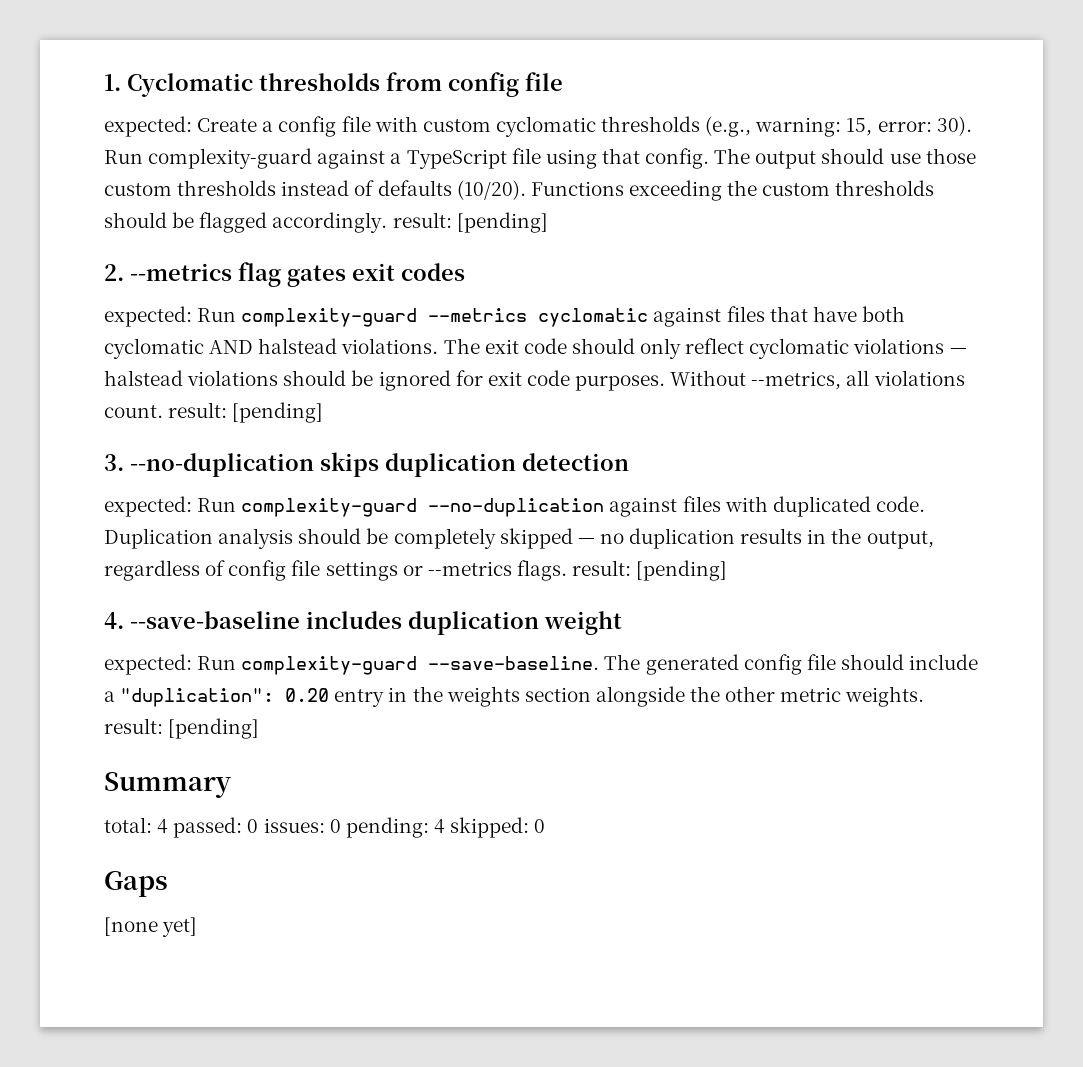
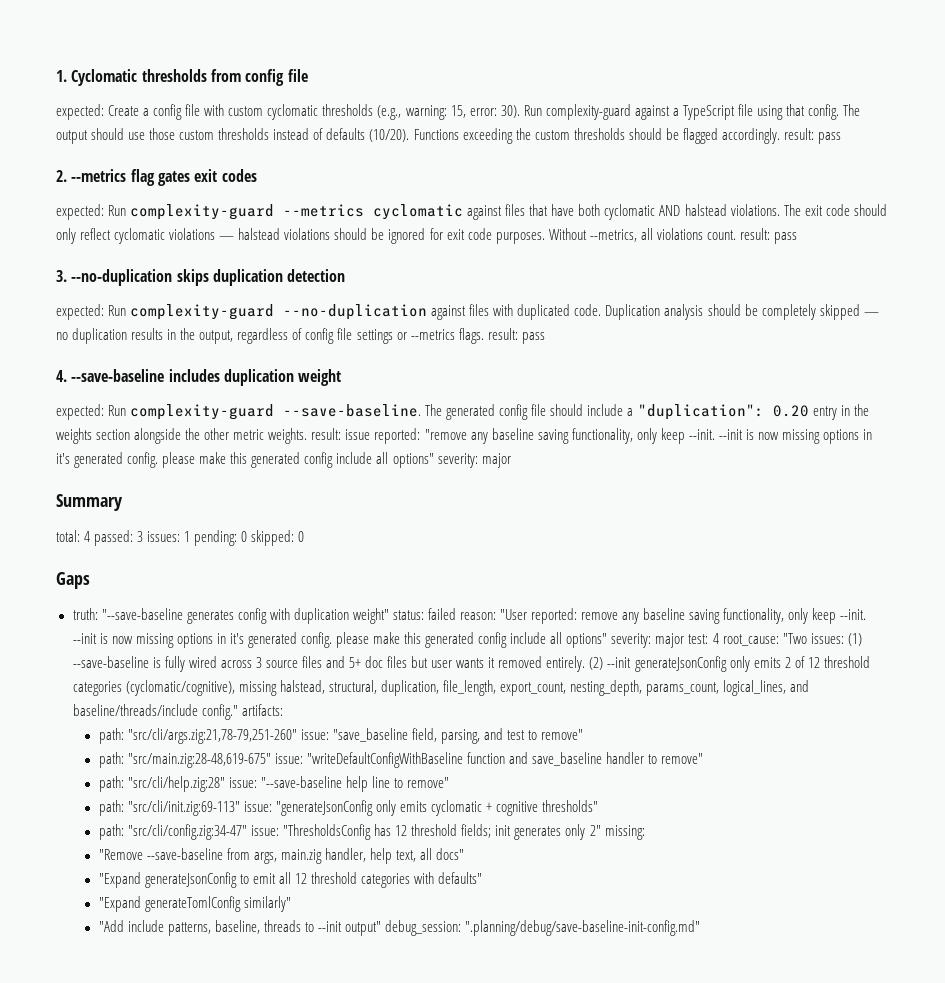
[456,212,548,233] [pending] -> [817,132,841,144] pass
[232,402,324,423] [pending] -> [773,232,797,244] pass
[636,560,728,581] [pending] -> [521,332,545,344] pass
[168,718,260,739] [104,772,231,798] [104,817,546,838] [104,871,168,897] [104,917,198,937] [pending] // Summary // total: 4 passed: 0 issues: 0 pending: 4 skipped: 0 // Gaps // [none yet] -> [345,428,873,444] [56,452,511,468] [56,494,123,511] [56,530,305,546] [56,572,90,589] [72,608,867,624] [72,632,862,648] [72,656,870,672] [72,680,810,696] [72,704,283,720] [98,728,584,744] [98,752,704,768] [98,776,450,792] [98,800,599,816] [98,824,645,840] [98,848,465,864] [98,872,483,888] [98,896,292,912] [98,920,701,936] issue reported: "remove any baseline saving functionality, only keep --init. --init is now missing options in it's generated config. please make this generated config include all options" severity: major // Summary // total: 4 passed: 3 issues: 1 pending: 0 skipped: 0 // Gaps // truth: "--save-baseline generates config with duplication weight" status: failed reason: "User reported: remove any baseline saving functionality, only keep --init. --init is now missing options in it's generated config. please make this generated config include all options" severity: major test: 4 root_cause: "Two issues: (1) --save-baseline is fully wired across 3 source files and 5+ doc files but user wants it removed entirely. (2) --init generateJsonConfig only emits 2 of 12 threshold categories (cyclomatic/cognitive), missing halstead, structural, duplication, file_length, export_count, nesting_depth, params_count, logical_lines, and baseline/threads/include config." artifacts: // path: "src/cli/args.zig:21,78-79,251-260" issue: "save_baseline field, parsing, and test to remove" // path: "src/main.zig:28-48,619-675" issue: "writeDefaultConfigWithBaseline function and save_baseline handler to remove" // path: "src/cli/help.zig:28" issue: "--save-baseline help line to remove" // path: "src/cli/init.zig:69-113" issue: "generateJsonConfig only emits cyclomatic + cognitive thresholds" // path: "src/cli/config.zig:34-47" issue: "ThresholdsConfig has 12 threshold fields; init generates only 2" missing: // "Remove --save-baseline from args, main.zig handler, help text, all docs" // "Expand generateJsonConfig to emit all 12 threshold categories with defaults" // "Expand generateTomlConfig similarly" // "Add include patterns, baseline, threads to --init output" debug_session: ".planning/debug/save-baseline-init-config.md"

